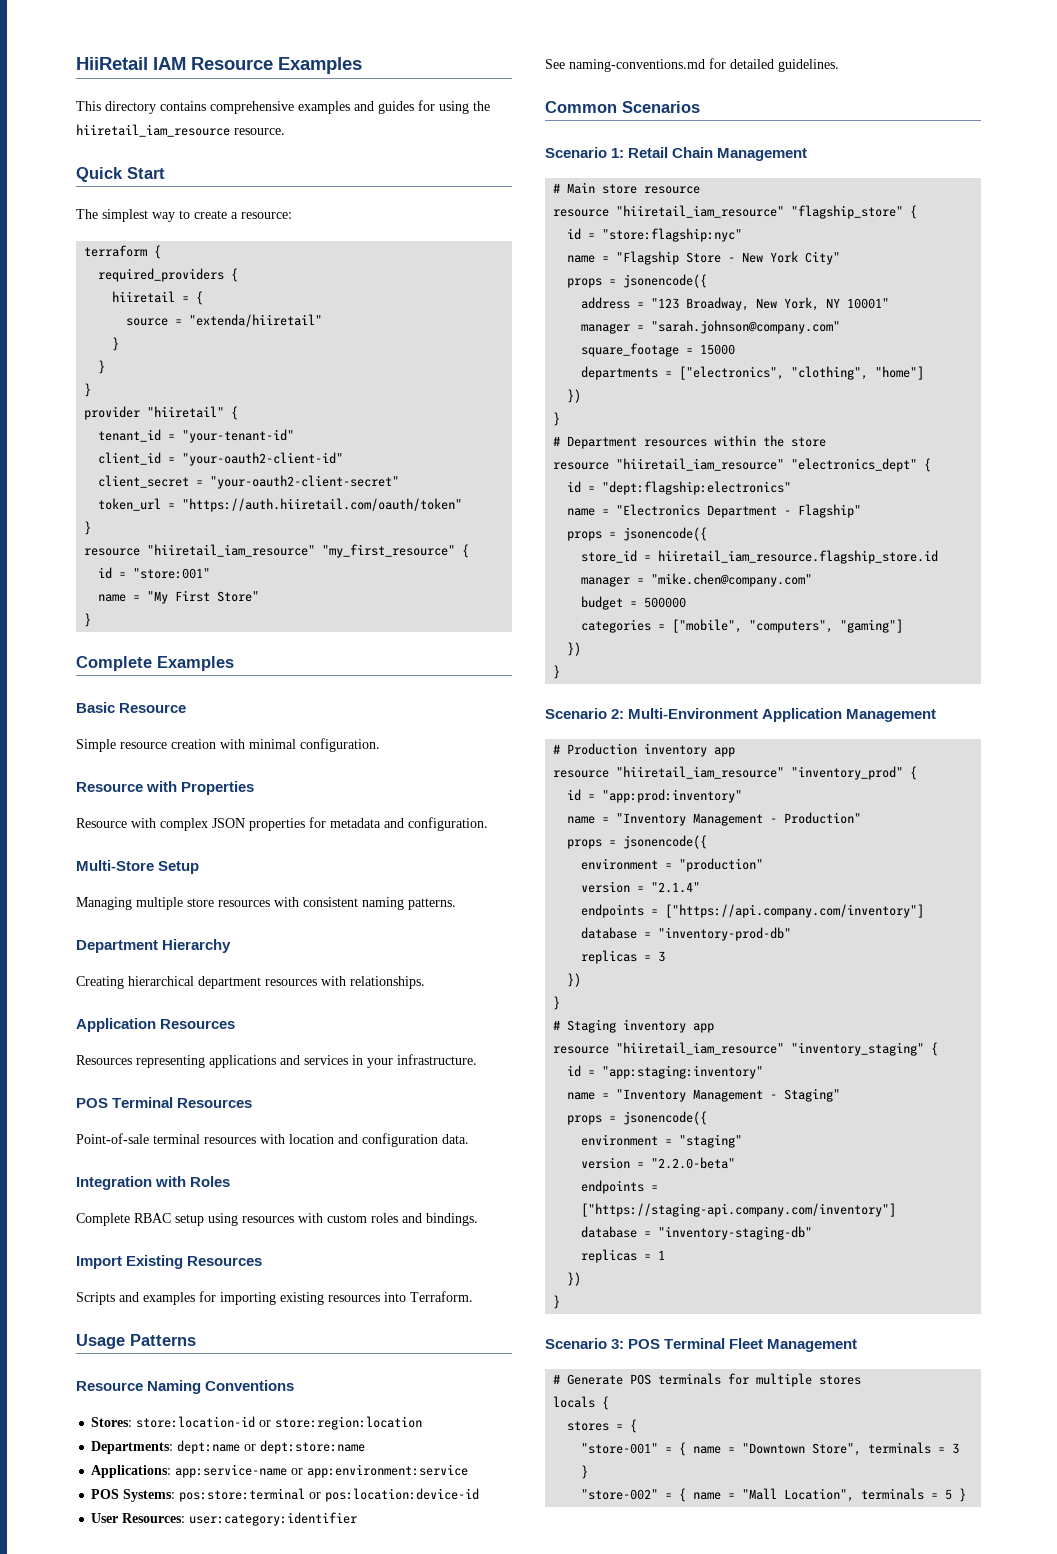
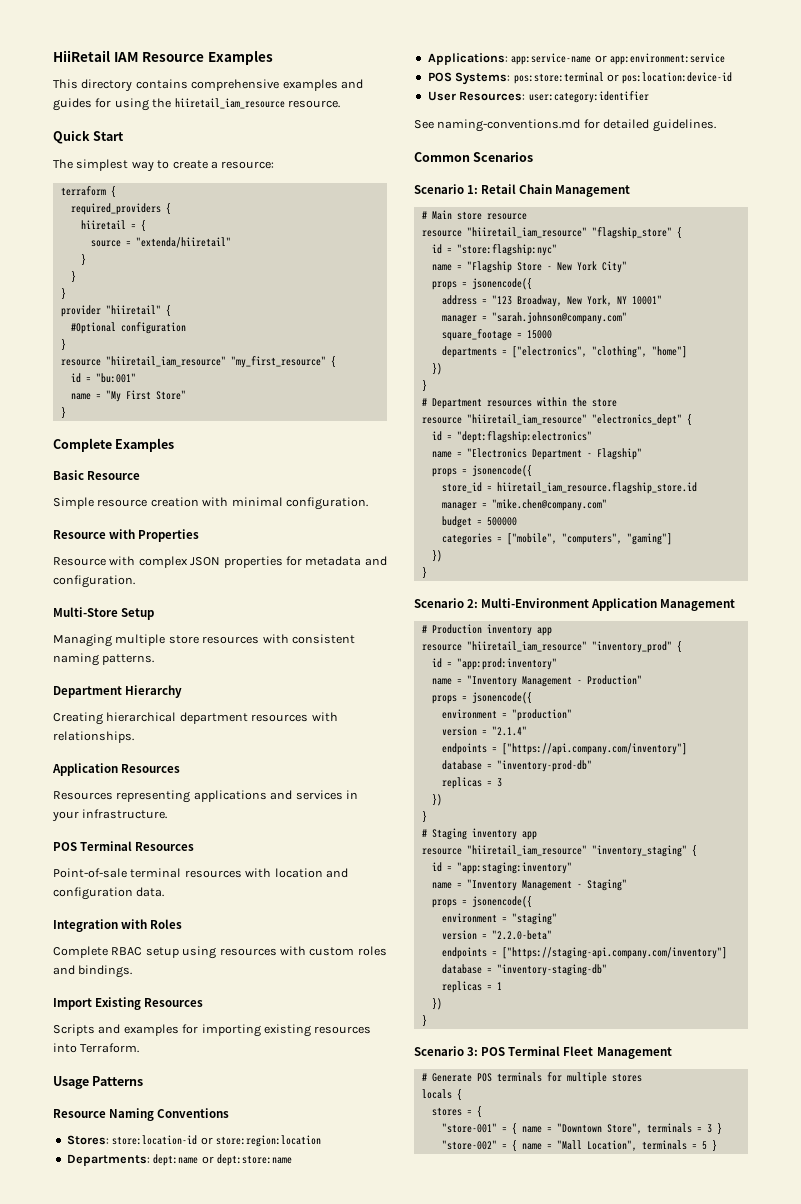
[98,429,295,443] [98,452,344,466] [98,475,400,489] [98,498,463,512] tenant_id = "your-tenant-id" // client_id = "your-oauth2-client-id" // client_secret = "your-oauth2-client-secret" // token_url = "https://auth.hiiretail.com/oauth/token" -> [70,322,186,334] #Optional configuration
[133,568,211,579] "store:001" -> [95,373,136,383] "bu:001"

